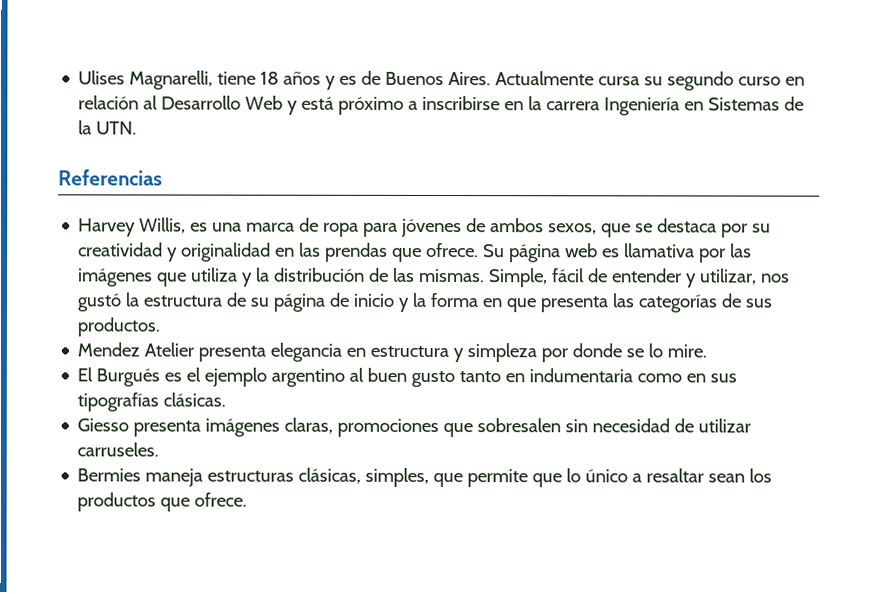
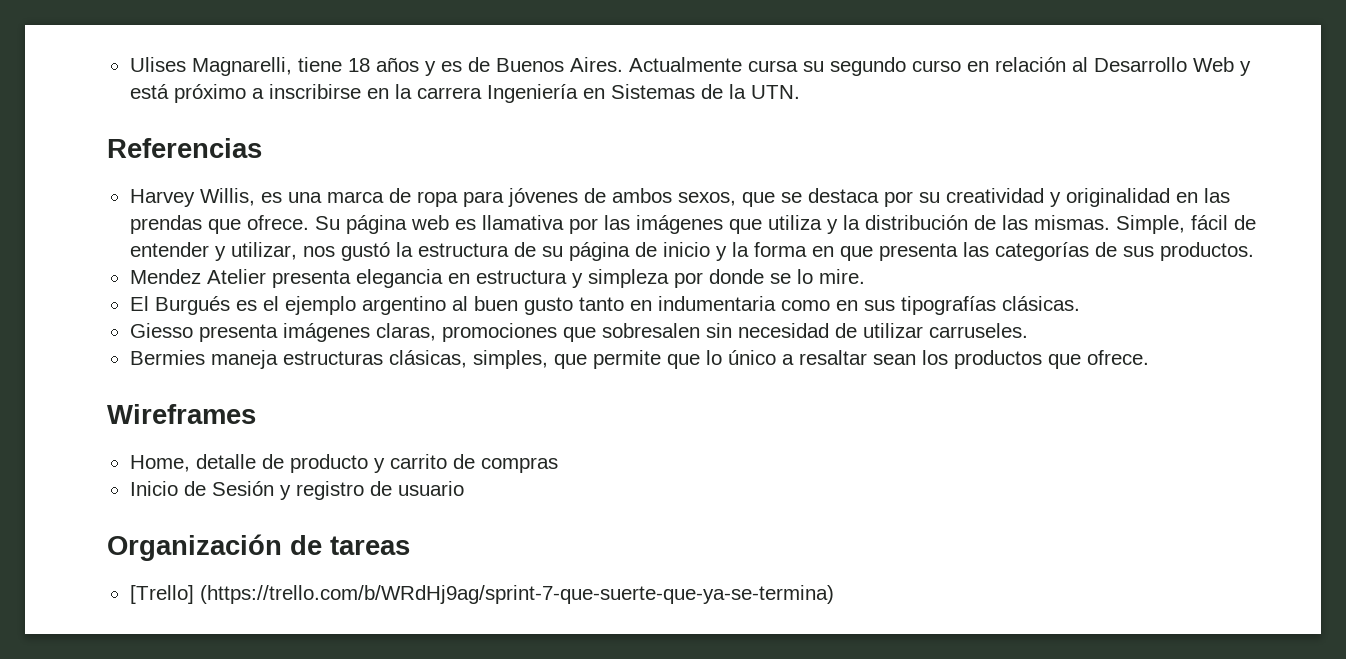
(248, 499) none -> [107,404,256,424] [129,454,558,473] [129,481,464,500] [107,534,410,561] [129,585,834,604] // Wireframes // Home, detalle de producto y carrito de compras // Inicio de Sesión y registro de usuario // Organización de tareas // [Trello] (https://trello.com/b/WRdHj9ag/sprint-7-que-suerte-que-ya-se-termina)

